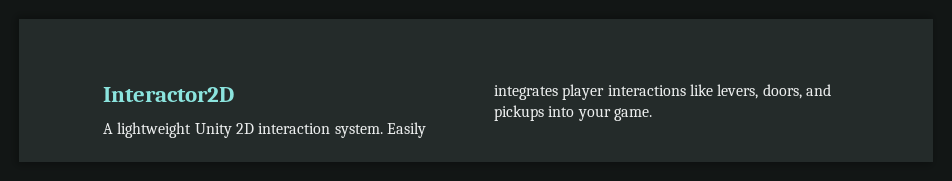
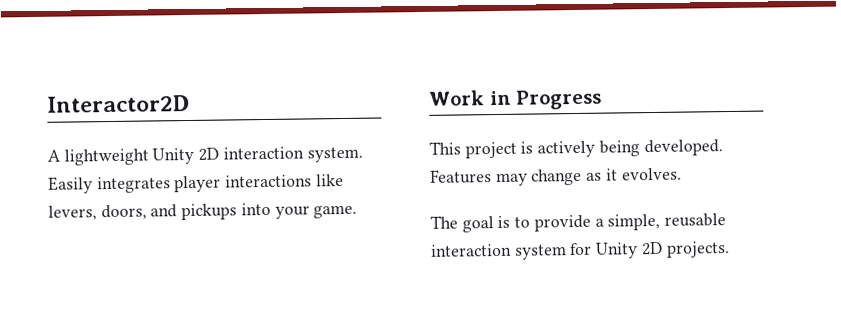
(652, 114) none -> [429,89,603,110] [429,139,723,159] [430,167,682,187] [430,213,727,233] [431,241,730,260] // Work in Progress // This project is actively being developed. Features may change as it evolves. // The goal is to provide a simple, reusable interaction system for Unity 2D projects.

